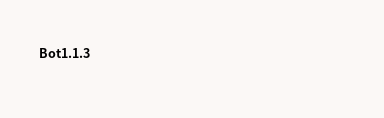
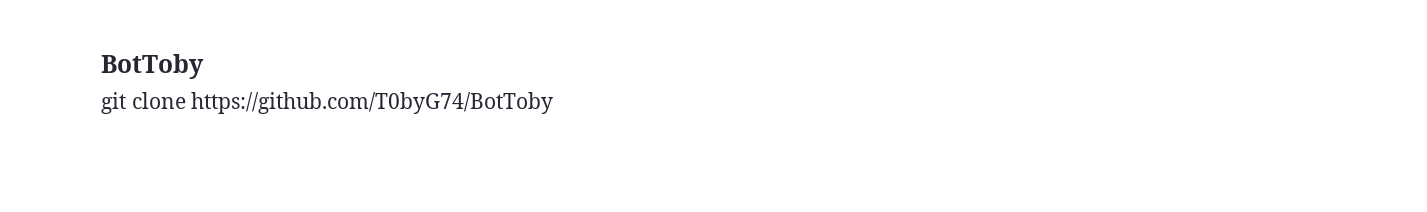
[39,48,90,58] Bot1.1.3 -> [101,54,204,79] [101,92,554,114] BotToby // git clone https://github.com/T0byG74/BotToby

